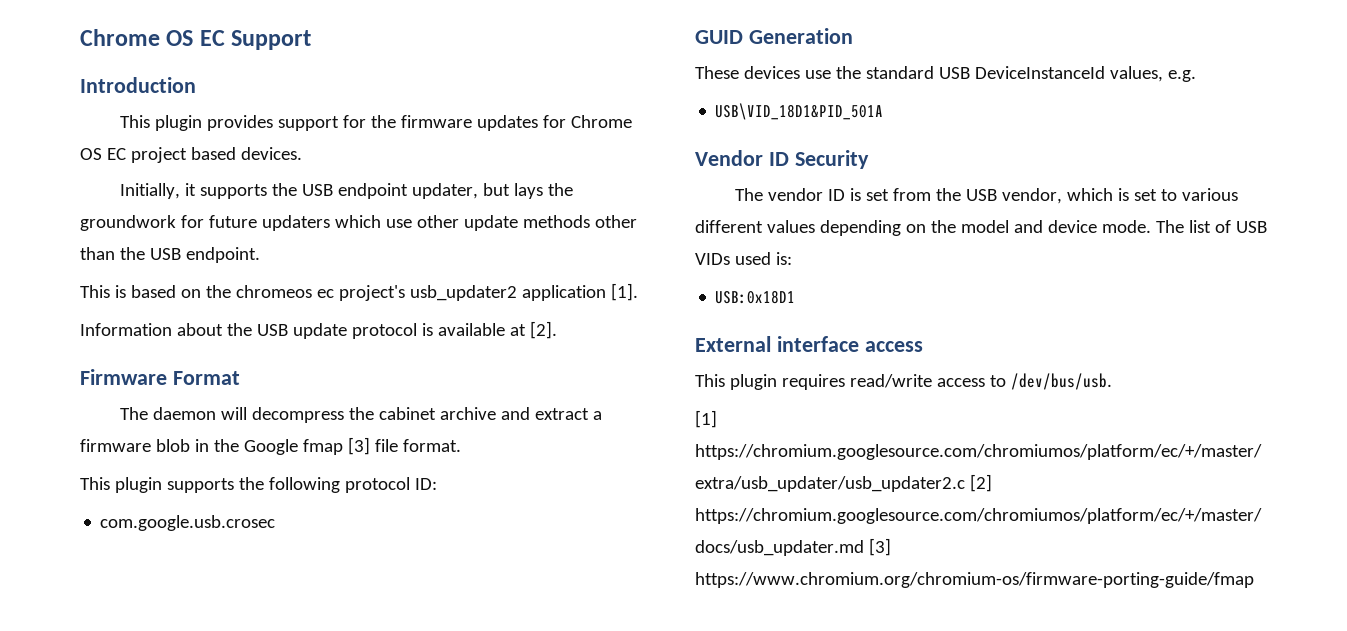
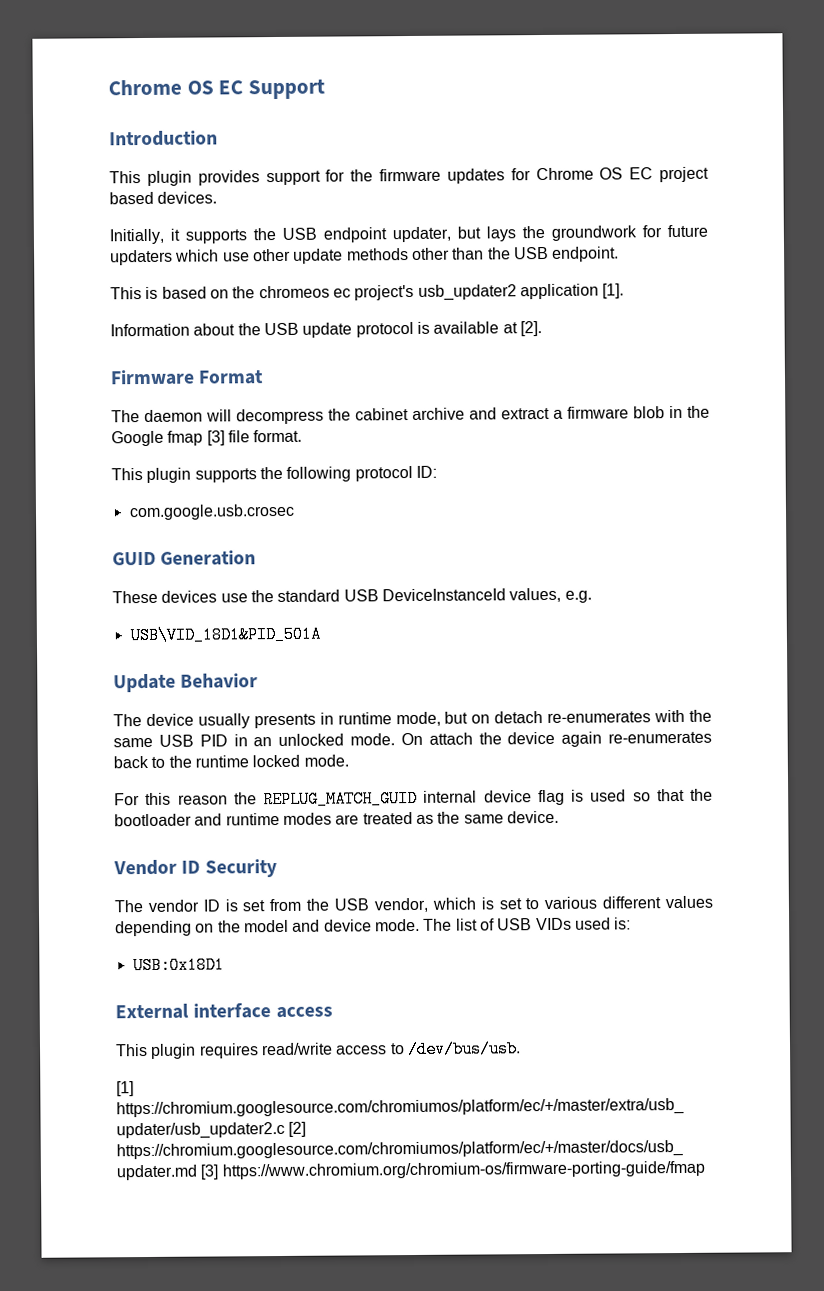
(884, 111) none -> [113,673,259,693] [113,709,712,729] [113,731,712,748] [113,754,349,769] [114,788,713,809] [114,810,559,827] // Update Behavior // The device usually presents in runtime mode, but on detach re-enumerates with the same USB PID in an unlocked mode. On attach the device again re-enumerates back to the runtime locked mode. // For this reason the REPLUG_MATCH_GUID internal device flag is used so that the bootloader and runtime modes are treated as the same device.

